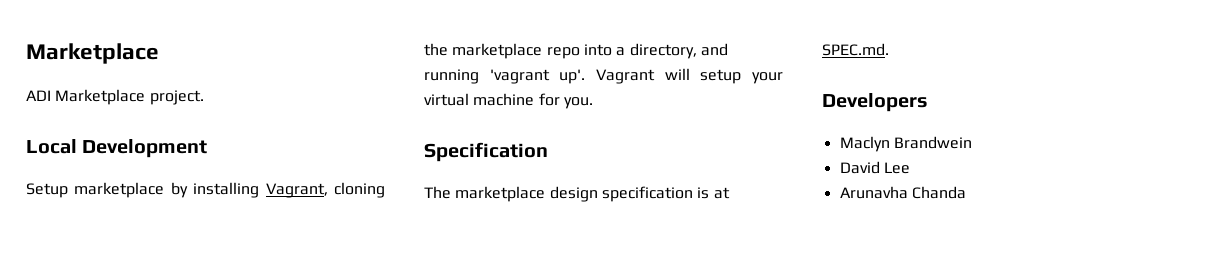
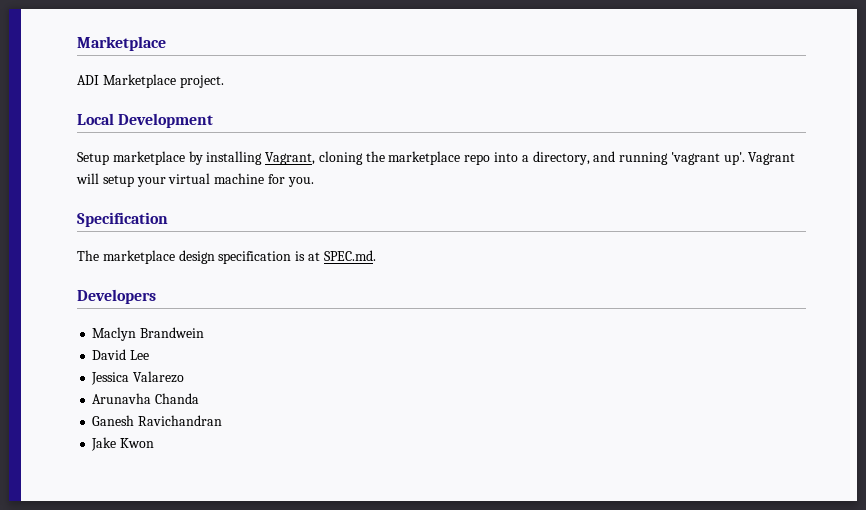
(910, 168) none -> [91,371,185,385] // Jessica Valarezo
(966, 192) none -> [92,415,223,426] [91,437,155,451] // Ganesh Ravichandran // Jake Kwon

